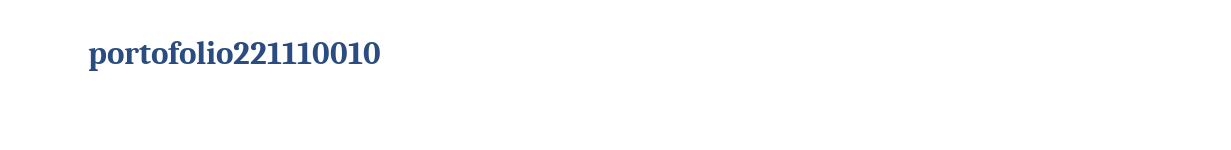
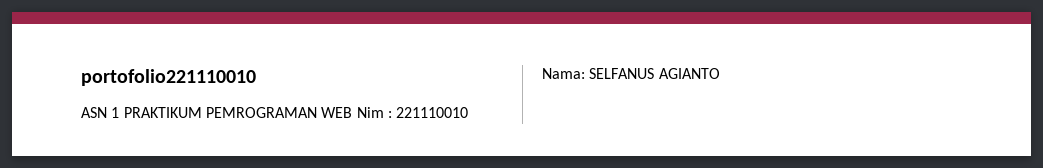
(381, 56) none -> [81,107,469,118] [542,68,720,79] // ASN 1 PRAKTIKUM PEMROGRAMAN WEB Nim : 221110010 Nama: SELFANUS AGIANTO

